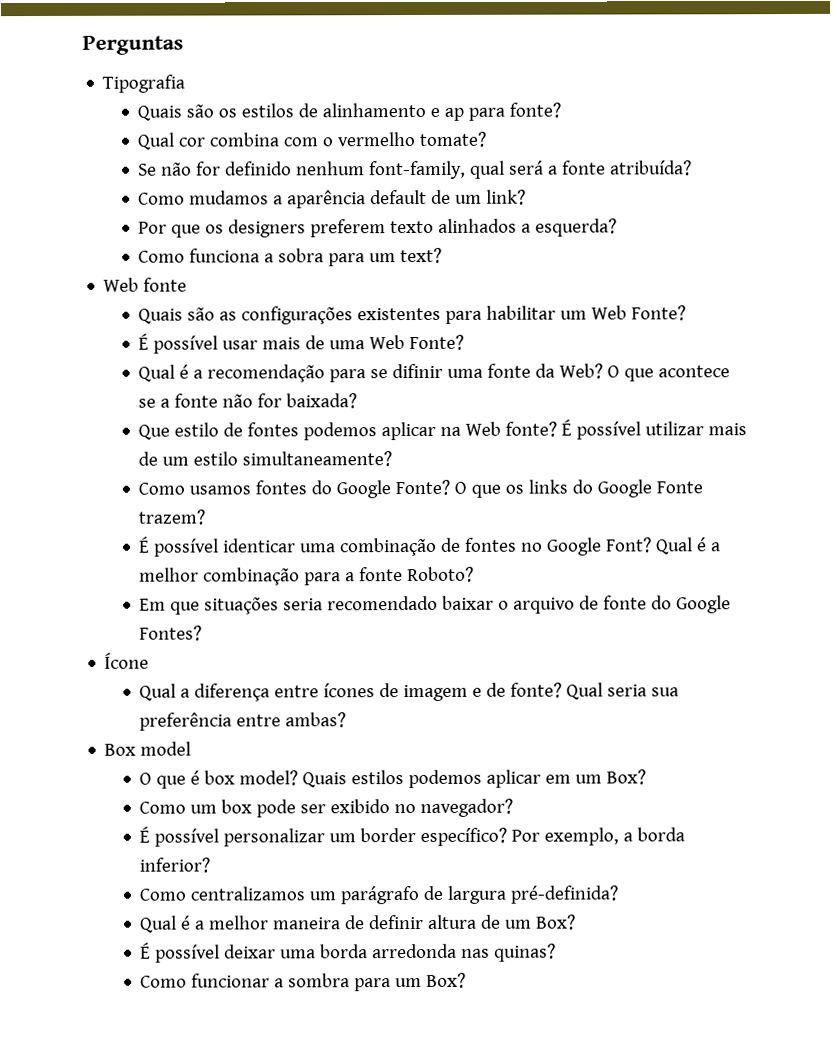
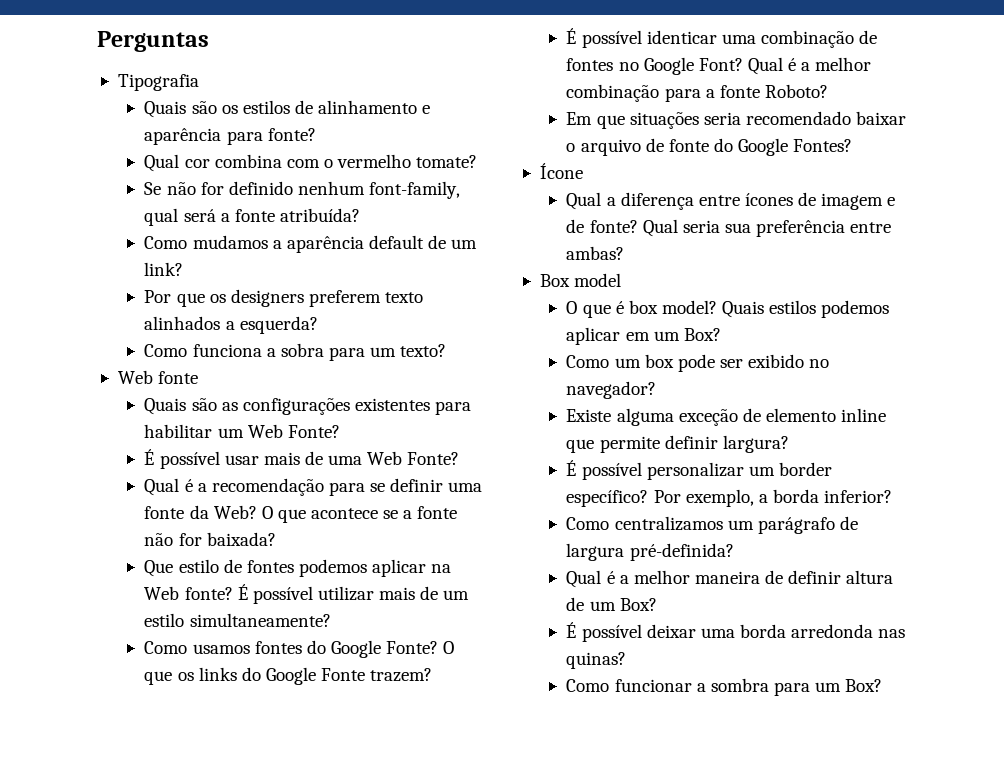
[444,107,465,121] ap -> [144,128,222,145] aparência
[400,247,443,264] text? -> [400,344,447,357] texto?
[392,363,444,379] difinir -> [390,478,444,492] definir
(514, 807) none -> [566,408,887,426] [566,435,789,453] // Existe alguma exceção de elemento inline que permite definir largura?

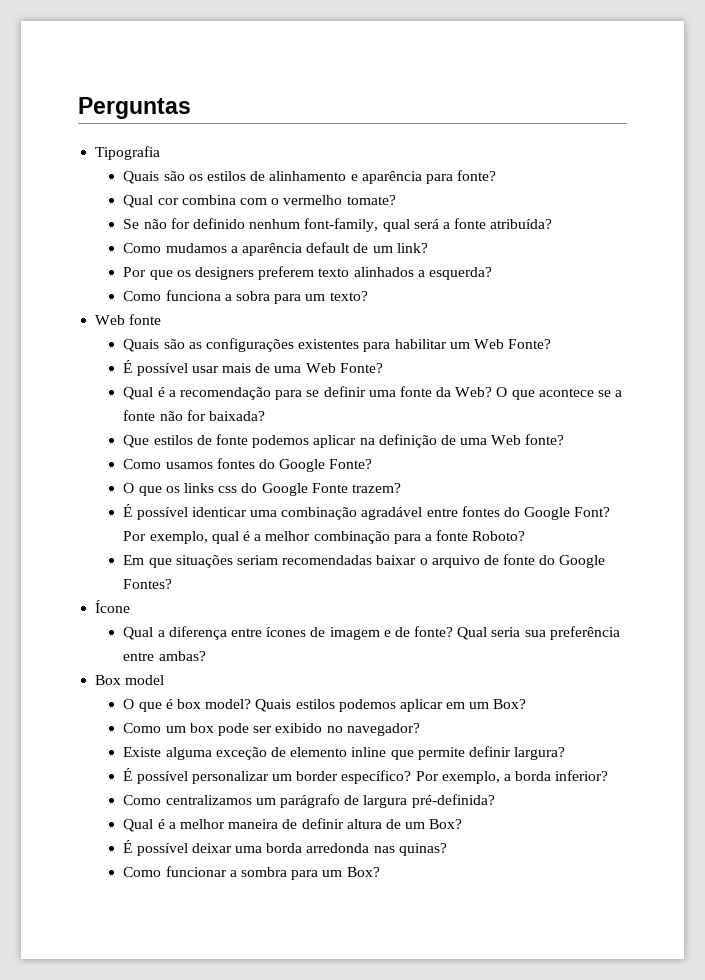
[178,559,452,577] [144,584,470,604] [144,613,331,627] estilo de fontes podemos aplicar na Web fonte? É possível utilizar mais de um estilo simultaneamente? -> [153,434,565,448] estilos de fonte podemos aplicar na definição de uma Web fonte?
(439, 647) none -> (373, 464) //
(237, 674) none -> [218,486,238,493] css
[859,30,878,44] [566,57,783,75] de fontes no Google Font? Qual -> [361,506,611,520] [123,531,239,544] agradável entre fontes do Google Font? Por exemplo, qual
[703,111,851,125] seria recomendado -> [236,555,373,565] seriam recomendadas

